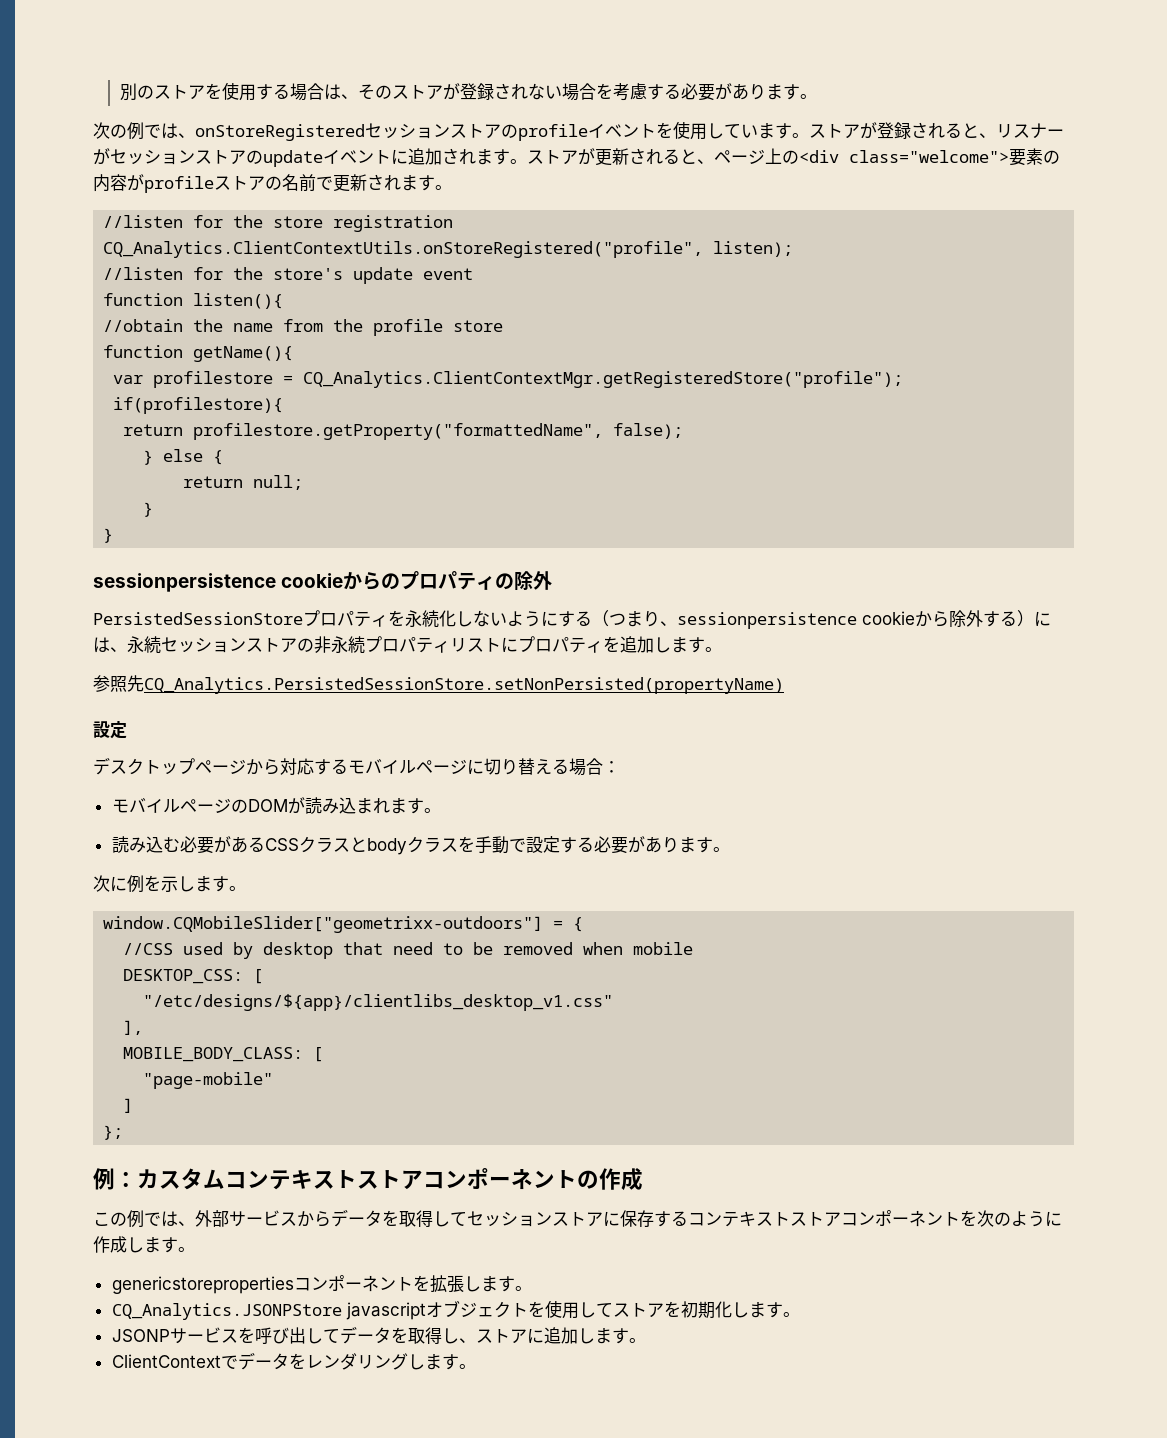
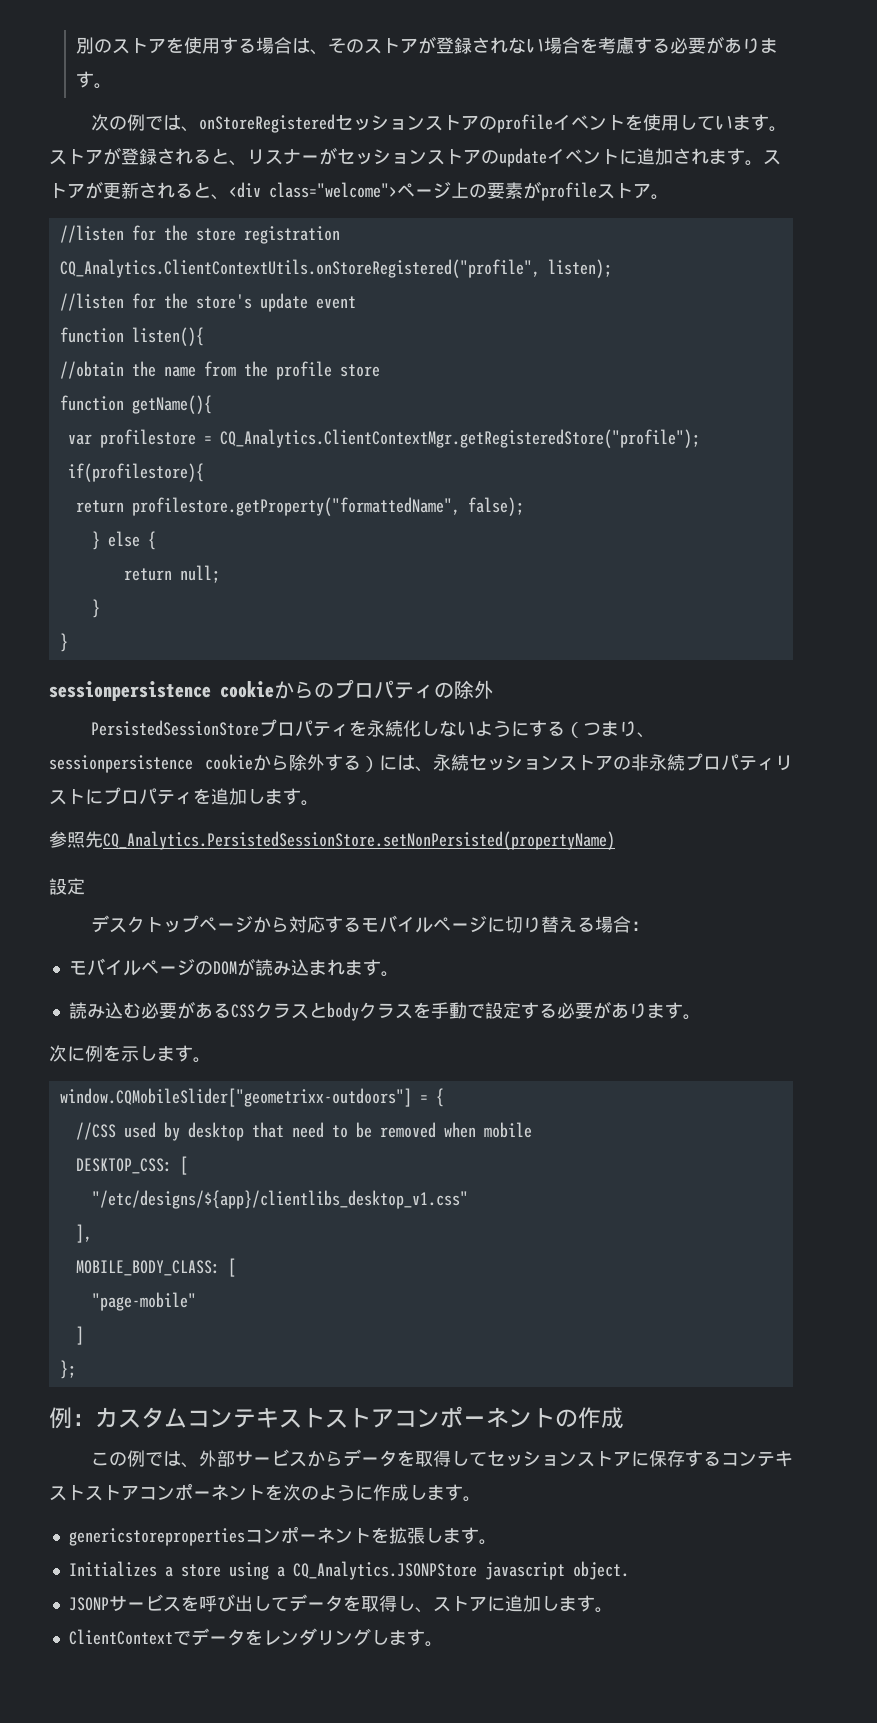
(714, 161) none -> [229,182,397,198] <div class="welcome">
[799,148,1060,166] [93,174,435,193] <div class="welcome">要素の内容がprofileストアの名前で更新されます -> [487,181,651,201] 要素がprofileストア
[111,1300,800,1320] CQ_Analytics.JSONPStore javascriptオブジェクトを使用してストアを初期化します。 -> [68,1561,629,1580] Initializes a store using a CQ_Analytics.JSONPStore javascript object.

